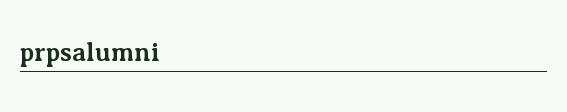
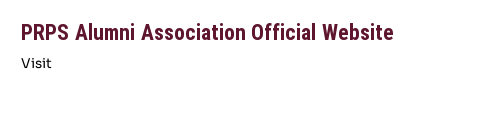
[20,42,160,67] prpsalumni -> [21,23,395,40] [21,58,52,69] PRPS Alumni Association Official Website // Visit

